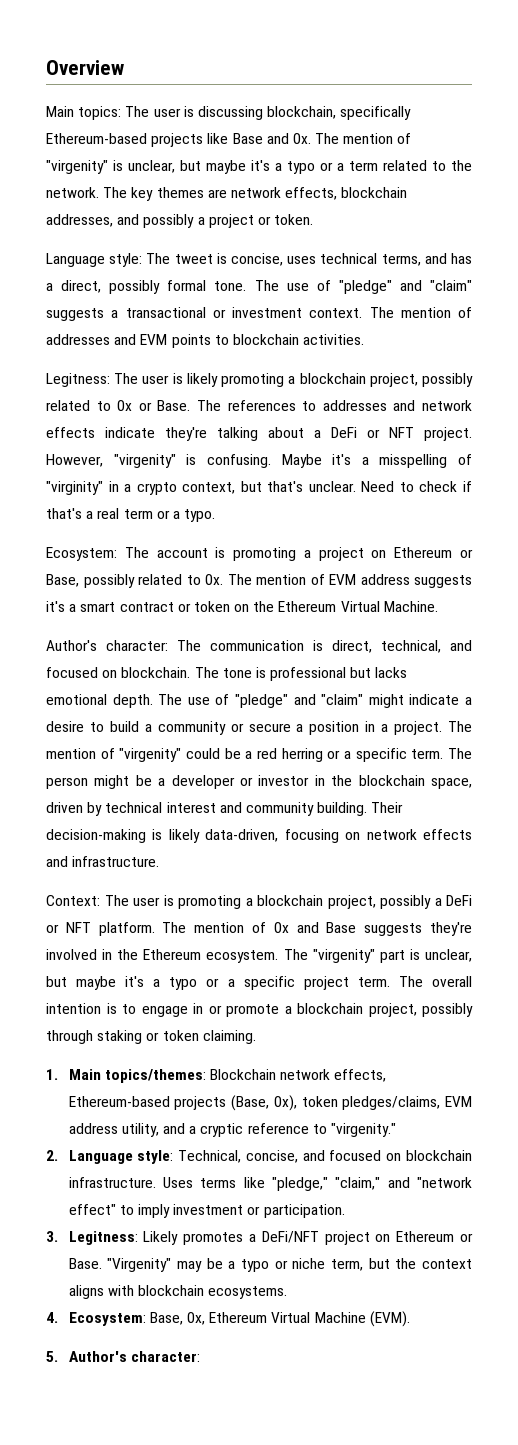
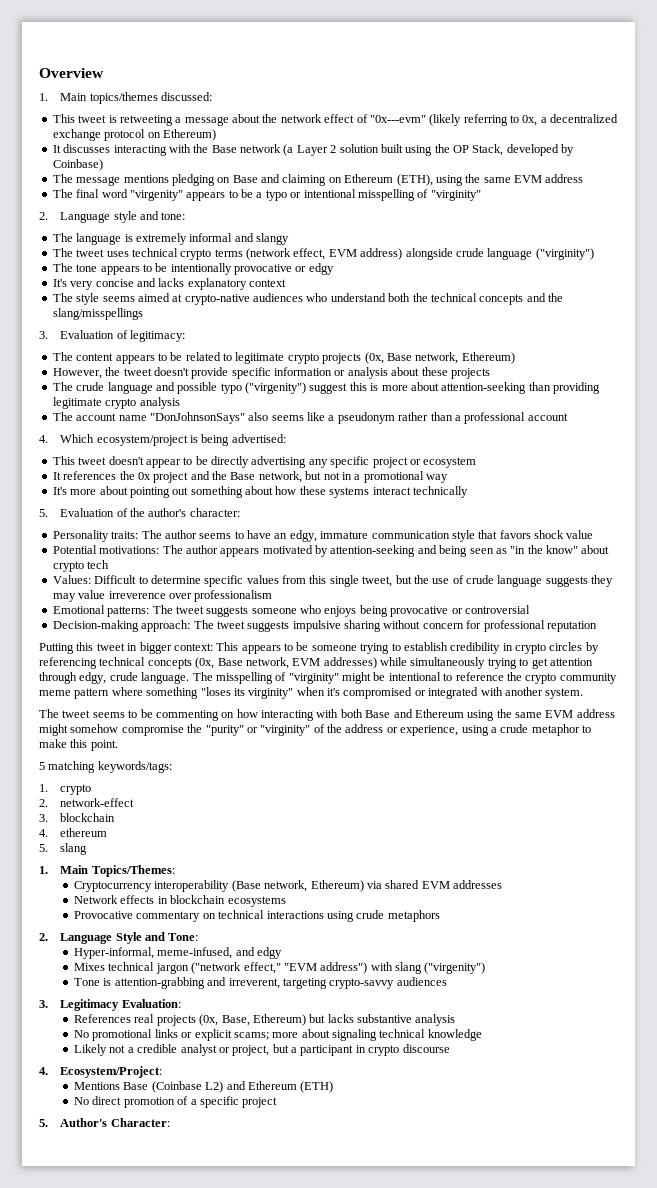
[46,106,412,120] [46,133,412,147] [46,160,472,174] [46,187,408,201] [46,214,314,228] [46,253,472,267] [46,280,473,294] [46,307,472,321] [46,334,365,348] [46,373,473,387] [46,400,473,411] [46,427,472,441] [46,454,472,468] [46,481,473,495] [46,508,216,522] [46,547,473,561] [46,574,472,588] [46,601,438,612] [46,640,472,653] [46,667,408,681] [46,694,473,708] [46,721,473,735] [46,748,473,762] [46,775,472,789] [46,802,404,816] [46,829,472,843] [46,856,160,867] [46,895,472,909] [46,922,473,936] [46,949,472,963] [46,976,472,990] [46,1003,473,1017] [46,1030,256,1044] [46,1069,387,1083] [68,1095,472,1111] [68,1123,396,1137] [46,1150,473,1164] [68,1177,473,1191] [68,1204,345,1218] [46,1231,473,1245] [68,1258,472,1272] [68,1285,288,1299] [46,1311,410,1327] Main topics: The user is discussing blockchain, specifically Ethereum-based projects like Base and 0x. The mention of "virgenity" is unclear, but maybe it's a typo or a term related to the network. The key themes are network effects, blockchain addresses, and possibly a project or token. // Language style: The tweet is concise, uses technical terms, and has a direct, possibly formal tone. The use of "pledge" and "claim" suggests a transactional or investment context. The mention of addresses and EVM points to blockchain activities. // Legitness: The user is likely promoting a blockchain project, possibly related to 0x or Base. The references to addresses and network effects indicate they're talking about a DeFi or NFT project. However, "virgenity" is confusing. Maybe it's a misspelling of "virginity" in a crypto context, but that's unclear. Need to check if that's a real term or a typo. // Ecosystem: The account is promoting a project on Ethereum or Base, possibly related to 0x. The mention of EVM address suggests it's a smart contract or token on the Ethereum Virtual Machine. // Author's character: The communication is direct, technical, and focused on blockchain. The tone is professional but lacks emotional depth. The use of "pledge" and "claim" might indicate a desire to build a community or secure a position in a project. The mention of "virgenity" could be a red herring or a specific term. The person might be a developer or investor in the blockchain space, driven by technical interest and community building. Their decision-making is likely data-driven, focusing on network effects and infrastructure. // Context: The user is promoting a blockchain project, possibly a DeFi or NFT platform. The mention of 0x and Base suggests they're involved in the Ethereum ecosystem. The "virgenity" part is unclear, but maybe it's a typo or a specific project term. The overall intention is to engage in or promote a blockchain project, possibly through staking or token claiming. // 1. Main topics/themes: Blockchain network effects, Ethereum-based projects (Base, 0x), token pledges/claims, EVM address utility, and a cryptic reference to "virgenity." // 2. Language style: Technical, concise, and focused on blockchain infrastructure. Uses terms like "pledge," "claim," and "network effect" to imply investment or participation. // 3. Legitness: Likely promotes a DeFi/NFT project on Ethereum or Base. "Virgenity" may be a typo or niche term, but the context aligns with blockchain ecosystems. // 4. Ecosystem: Base, 0x, Ethereum Virtual Machine (EVM). -> [39,92,213,104] [52,114,619,126] [52,129,216,141] [52,144,575,156] [52,159,103,171] [52,174,584,186] [52,189,481,201] [39,211,186,223] [52,233,289,245] [52,248,594,260] [52,263,334,275] [52,278,286,290] [52,293,563,305] [52,308,143,320] [39,330,186,342] [52,352,515,364] [52,367,490,379] [52,382,600,394] [52,397,180,409] [52,412,568,424] [39,434,286,446] [52,456,477,468] [52,471,448,483] [52,486,468,498] [39,508,240,517] [52,530,594,542] [52,545,610,557] [52,560,110,572] [52,575,614,587] [52,590,273,602] [52,605,530,617] [52,620,597,632] [39,642,599,654] [39,657,593,669] [39,672,617,684] [39,687,584,699] [39,709,615,721] [39,724,591,736] [39,739,118,751] [39,761,172,773] [39,784,92,795] [39,798,135,807] [39,813,116,822] [39,828,108,837] [39,843,88,855] [39,865,175,877] [74,880,503,892] [74,895,286,907] [74,910,440,922] [39,932,199,944] [74,947,283,959] [74,962,486,974] [74,977,447,989] [39,999,181,1011] [74,1014,456,1026] [74,1029,482,1041] [74,1044,450,1056] [39,1066,163,1078] [74,1081,334,1093] [74,1096,278,1108] 1. Main topics/themes discussed: // This tweet is retweeting a message about the network effect of "0x---evm" (likely referring to 0x, a decentralized exchange protocol on Ethereum) // It discusses interacting with the Base network (a Layer 2 solution built using the OP Stack, developed by Coinbase) // The message mentions pledging on Base and claiming on Ethereum (ETH), using the same EVM address // The final word "virgenity" appears to be a typo or intentional misspelling of "virginity" // 2. Language style and tone: // The language is extremely informal and slangy // The tweet uses technical crypto terms (network effect, EVM address) alongside crude language ("virginity") // The tone appears to be intentionally provocative or edgy // It's very concise and lacks explanatory context // The style seems aimed at crypto-native audiences who understand both the technical concepts and the slang/misspellings // 3. Evaluation of legitimacy: // The content appears to be related to legitimate crypto projects (0x, Base network, Ethereum) // However, the tweet doesn't provide specific information or analysis about these projects // The crude language and possible typo ("virgenity") suggest this is more about attention-seeking than providing legitimate crypto analysis // The account name "DonJohnsonSays" also seems like a pseudonym rather than a professional account // 4. Which ecosystem/project is being advertised: // This tweet doesn't appear to be directly advertising any specific project or ecosystem // It references the 0x project and the Base network, but not in a promotional way // It's more about pointing out something about how these systems interact technically // 5. Evaluation of the author's character: // Personality traits: The author seems to have an edgy, immature communication style that favors shock value // Potential motivations: The author appears motivated by attention-seeking and being seen as "in the know" about crypto tech // Values: Difficult to determine specific values from this single tweet, but the use of crude language suggests they may value irreverence over professionalism // Emotional patterns: The tweet suggests someone who enjoys being provocative or controversial // Decision-making approach: The tweet suggests impulsive sharing without concern for professional reputation // Putting this tweet in bigger context: This appears to be someone trying to establish credibility in crypto circles by referencing technical concepts (0x, Base network, EVM addresses) while simultaneously trying to get attention through edgy, crude language. The misspelling of "virginity" might be intentional to reference the crypto community meme pattern where something "loses its virginity" when it's compromised or integrated with another system. // The tweet seems to be commenting on how interacting with both Base and Ethereum using the same EVM address might somehow compromise the "purity" or "virginity" of the address or experience, using a crude metaphor to make this point. // 5 matching keywords/tags: // 1. crypto // 2. network-effect // 3. blockchain // 4. ethereum // 5. slang // 1. Main Topics/Themes: // Cryptocurrency interoperability (Base network, Ethereum) via shared EVM addresses // Network effects in blockchain ecosystems // Provocative commentary on technical interactions using crude metaphors // 2. Language Style and Tone: // Hyper-informal, meme-infused, and edgy // Mixes technical jargon ("network effect," "EVM address") with slang ("virgenity") // Tone is attention-grabbing and irreverent, targeting crypto-savvy audiences // 3. Legitimacy Evaluation: // References real projects (0x, Base, Ethereum) but lacks substantive analysis // No promotional links or explicit scams; more about signaling technical knowledge // Likely not a credible analyst or project, but a participant in crypto discourse // 4. Ecosystem/Project: // Mentions Base (Coinbase L2) and Ethereum (ETH) // No direct promotion of a specific project
[130,1351,200,1362] character: -> [110,1118,170,1127] Character:

